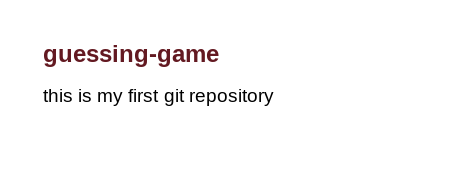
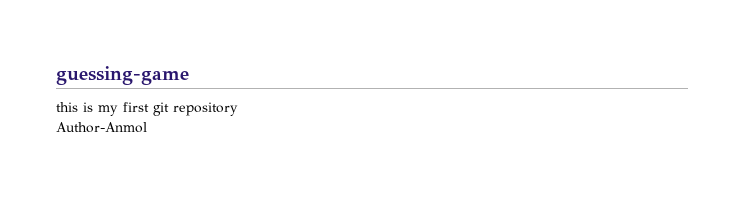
(274, 97) none -> [56,122,147,133] // Author-Anmol

